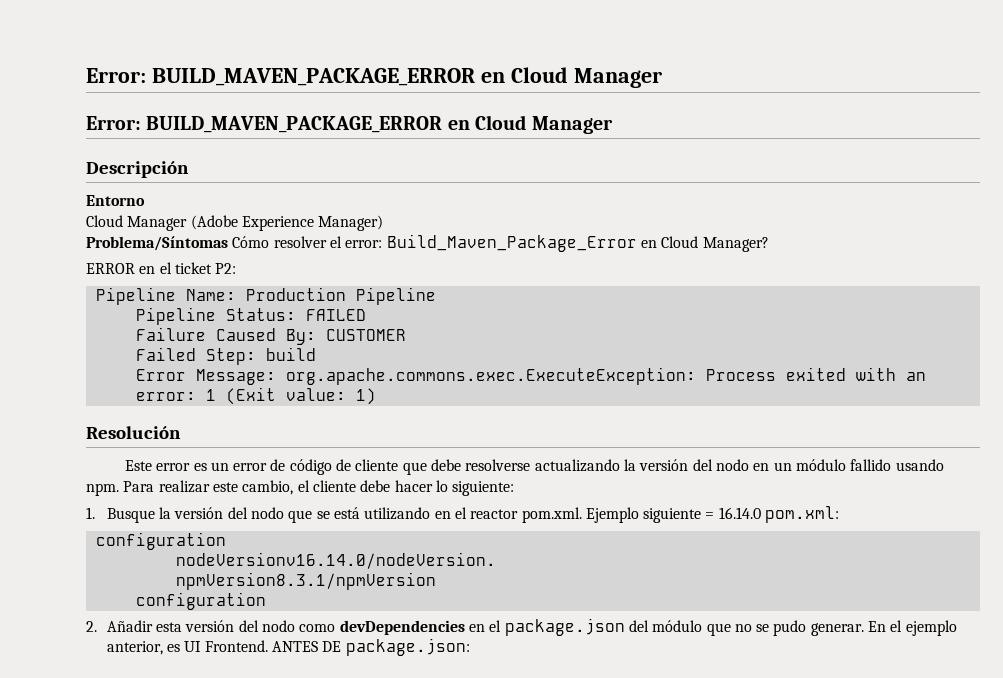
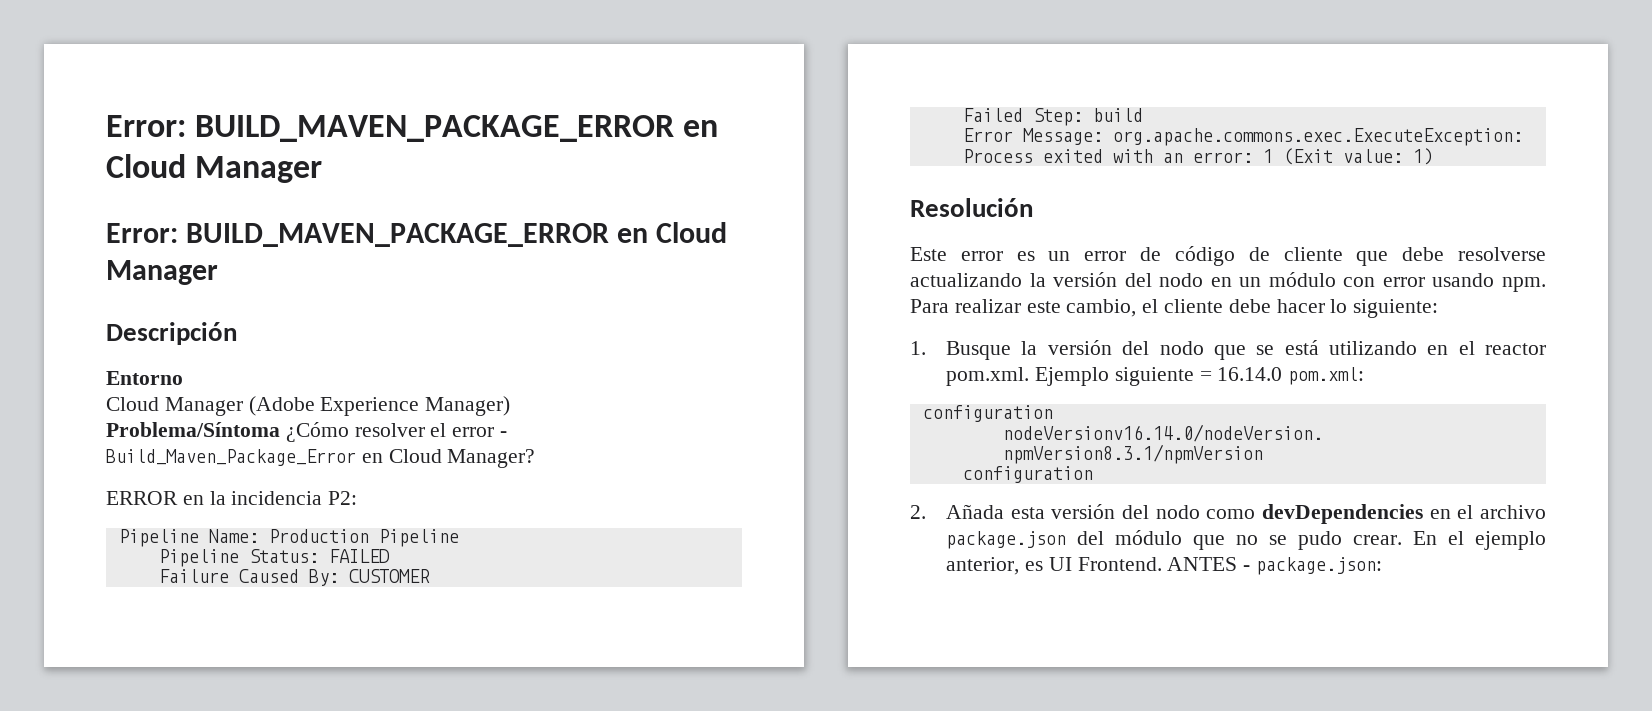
[86,236,383,251] Problema/Síntomas Cómo resolver el error: -> [106,422,508,442] Problema/Síntoma ¿Cómo resolver el error -
[159,262,212,274] el ticket -> [209,491,323,505] la incidencia
[850,459,892,471] fallido -> [1343,277,1425,287] con error
[106,620,153,632] Añadir -> [946,504,1005,519] Añada
(502, 626) none -> [1480,505,1546,519] archivo
[810,623,864,636] generar. -> [1353,535,1403,545] crear.
[322,641,342,652] DE -> [1243,565,1251,571] -

